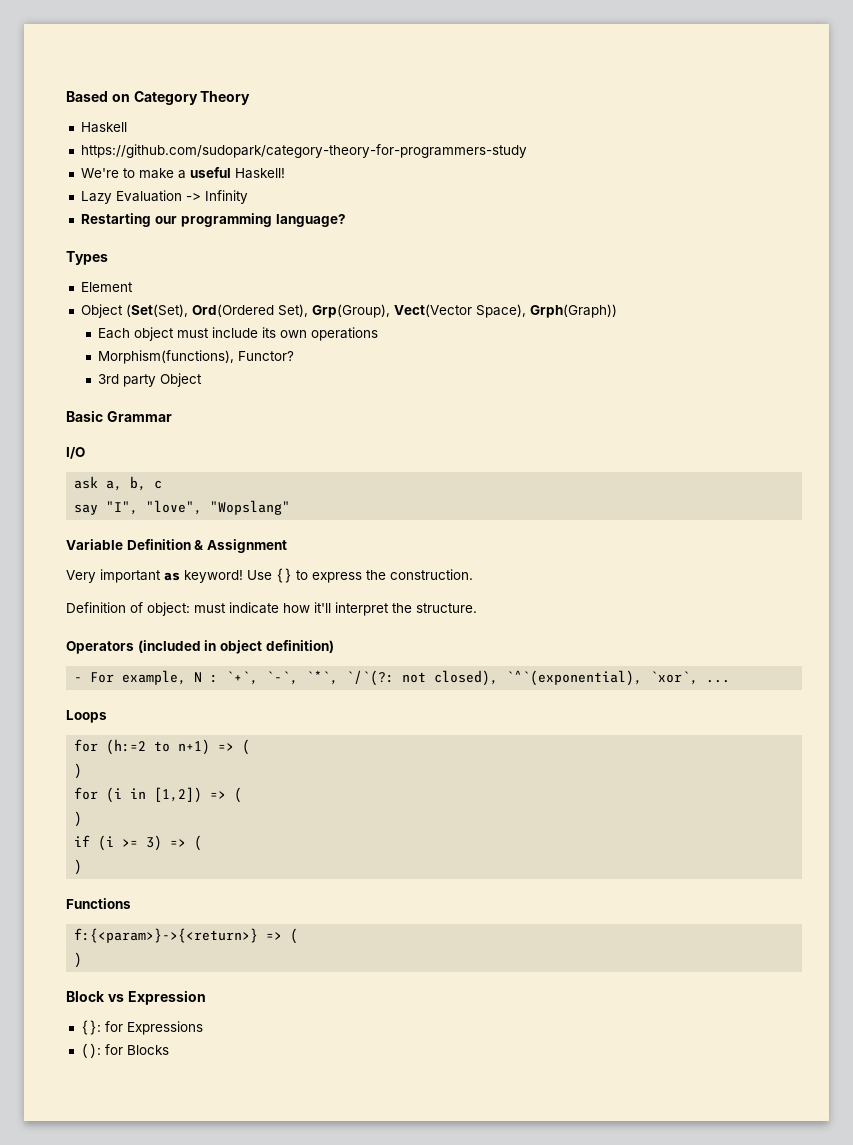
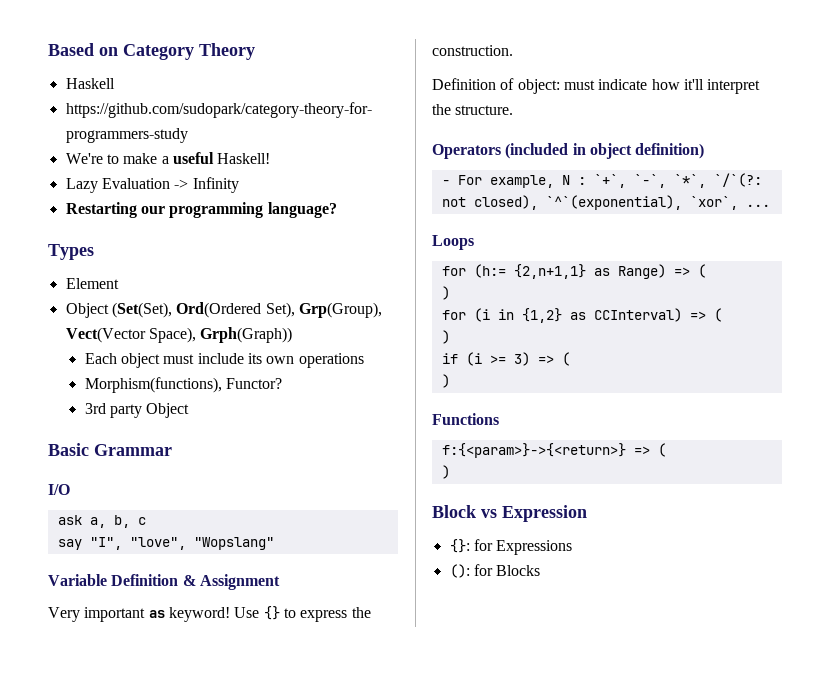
[106,739,211,755] (h:=2 to n+1) -> [473,264,666,279] (h:= {2,n+1,1} as Range)
[154,787,203,803] [1,2]) -> [521,308,682,323] {1,2} as CCInterval)

